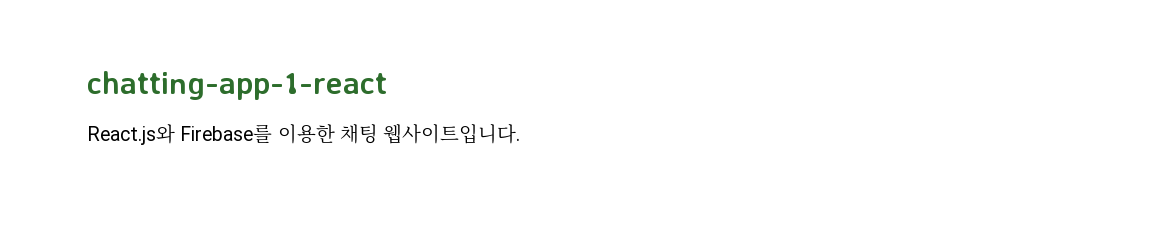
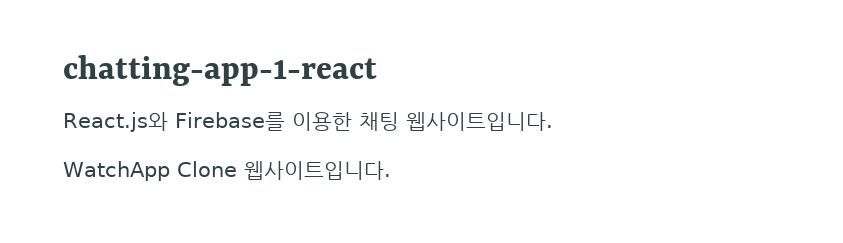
(521, 134) none -> [63,161,391,181] // WatchApp Clone 웹사이트입니다.

